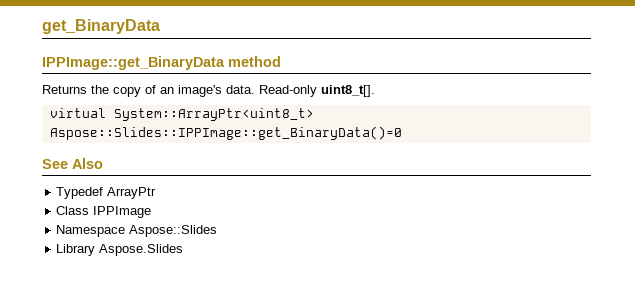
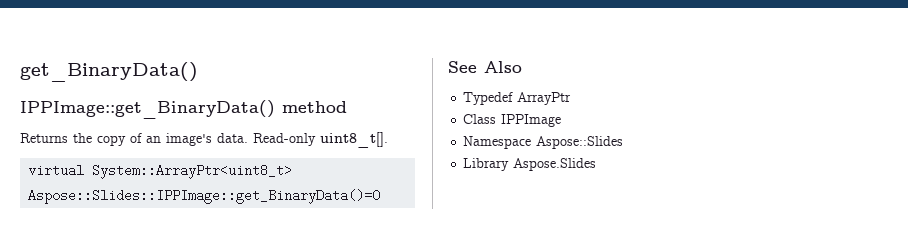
[42,19,160,34] [42,56,225,70] get_BinaryData // IPPImage::get_BinaryData -> [20,62,198,82] [20,100,275,119] get_BinaryData() // IPPImage::get_BinaryData()

